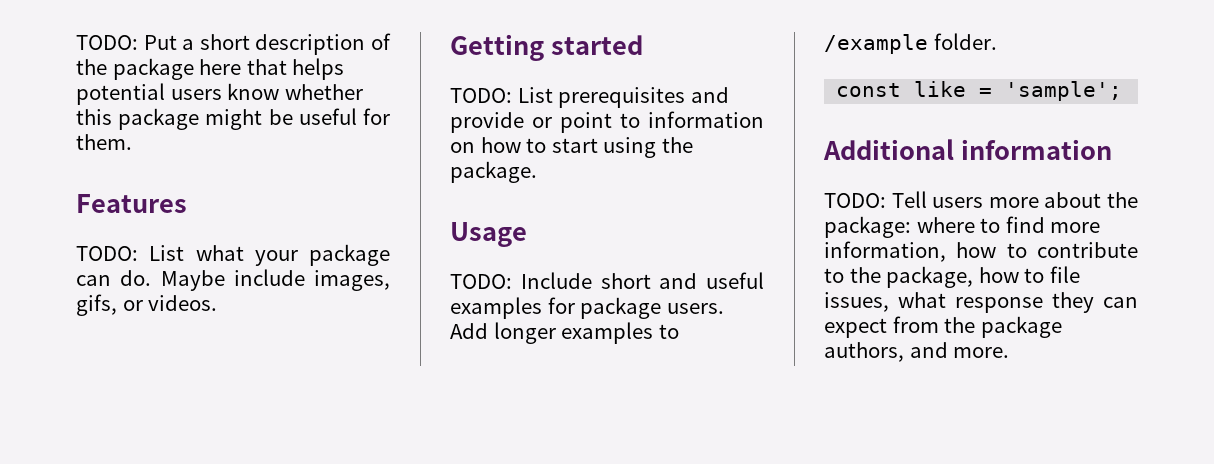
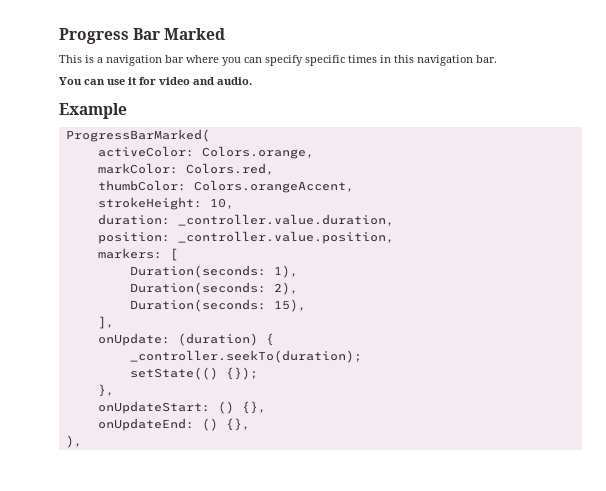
[76,33,391,55] [76,58,345,80] [76,83,363,105] [76,108,390,130] [76,134,132,150] [76,194,187,213] [76,244,390,266] [76,269,390,291] [76,294,218,316] [450,34,643,61] [450,87,729,108] [450,111,764,133] [450,137,693,158] [450,161,537,183] [450,222,527,247] [450,272,764,289] [450,297,724,319] [450,322,679,344] [824,33,997,54] [836,81,1123,101] [823,139,1112,160] [824,191,1138,208] [824,216,1101,238] [824,241,1138,262] [824,266,1080,288] [824,292,1138,313] [824,316,1062,338] [824,342,1010,362] TODO: Put a short description of the package here that helps potential users know whether this package might be useful for them. // Features // TODO: List what your package can do. Maybe include images, gifs, or videos. // Getting started // TODO: List prerequisites and provide or point to information on how to start using the package. // Usage // TODO: Include short and useful examples for package users. Add longer examples to /example folder. // const like = 'sample'; // Additional information // TODO: Tell users more about the package: where to find more information, how to contribute to the package, how to file issues, what response they can expect from the package authors, and more. -> [59,28,226,44] [59,55,497,66] [59,77,252,85] [59,103,127,119] [65,129,210,142] [97,146,314,159] [97,163,274,175] [97,180,354,193] [97,197,234,210] [97,214,394,226] [97,231,394,244] [97,248,178,261] [129,265,298,278] [129,282,298,295] [129,299,306,312] [97,316,114,329] [97,333,274,346] [129,350,362,363] [129,367,258,380] [97,384,114,397] [97,401,266,414] [97,418,250,431] [65,435,82,448] Progress Bar Marked // This is a navigation bar where you can specify specific times in this navigation bar. // You can use it for video and audio. // Example // ProgressBarMarked( // activeColor: Colors.orange, // markColor: Colors.red, // thumbColor: Colors.orangeAccent, // strokeHeight: 10, // duration: _controller.value.duration, // position: _controller.value.position, // markers: [ // Duration(seconds: 1), // Duration(seconds: 2), // Duration(seconds: 15), // ], // onUpdate: (duration) { // _controller.seekTo(duration); // setState(() {}); // }, // onUpdateStart: () {}, // onUpdateEnd: () {}, // ),

